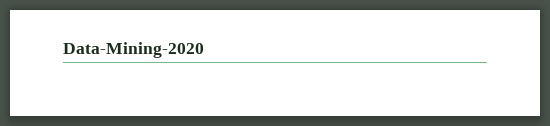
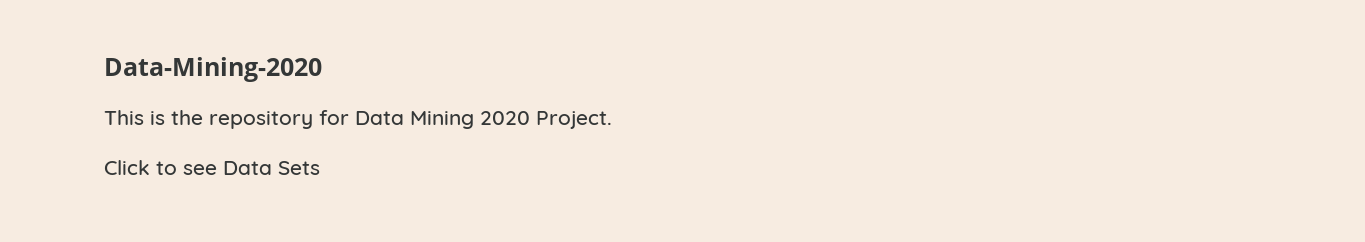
(204, 50) none -> [104,110,612,129] [104,160,320,175] // This is the repository for Data Mining 2020 Project. // Click to see Data Sets

